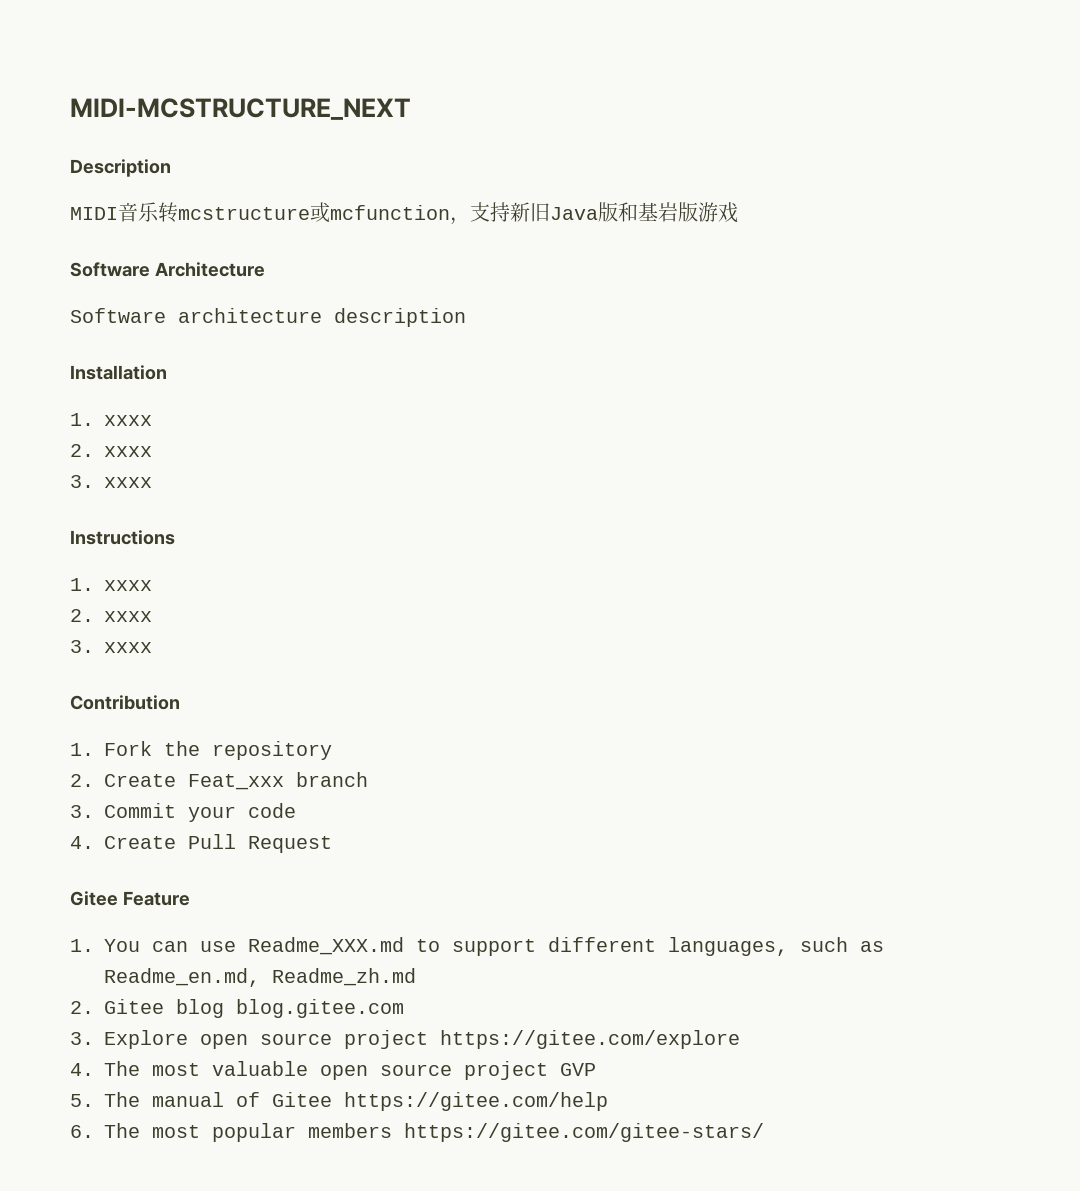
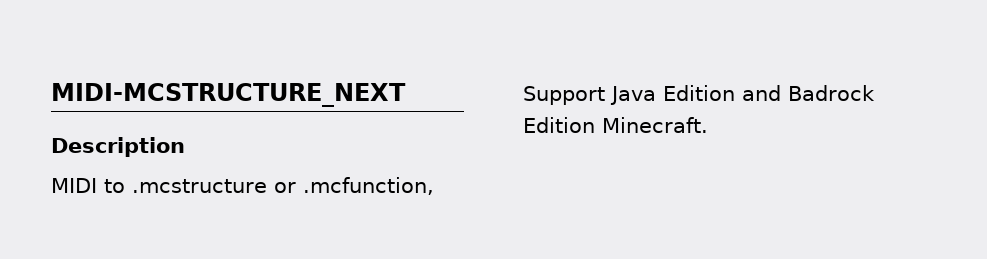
[118,202,738,225] [70,262,265,277] [70,308,466,327] [70,365,167,380] [70,413,152,426] [70,444,152,457] [70,475,152,488] [70,530,175,545] [70,578,152,591] [70,609,152,622] [70,640,152,653] [70,695,180,710] [70,741,332,760] [70,772,368,790] [70,803,296,822] [70,834,332,853] [70,891,190,906] [70,937,884,956] [104,968,416,987] [70,999,404,1018] [70,1030,740,1049] [70,1061,596,1080] [70,1092,608,1111] [70,1123,764,1142] 音乐转mcstructure或mcfunction，支持新旧Java版和基岩版游戏 // Software Architecture // Software architecture description // Installation // 1. xxxx // 2. xxxx // 3. xxxx // Instructions // 1. xxxx // 2. xxxx // 3. xxxx // Contribution // 1. Fork the repository // 2. Create Feat_xxx branch // 3. Commit your code // 4. Create Pull Request // Gitee Feature // 1. You can use Readme_XXX.md to support different languages, such as Readme_en.md, Readme_zh.md // 2. Gitee blog blog.gitee.com // 3. Explore open source project https://gitee.com/explore // 4. The most valuable open source project GVP // 5. The manual of Gitee https://gitee.com/help // 6. The most popular members https://gitee.com/gitee-stars/ -> [104,177,434,195] [523,85,875,105] [523,117,708,133] to .mcstructure or .mcfunction, Support Java Edition and Badrock Edition Minecraft.

